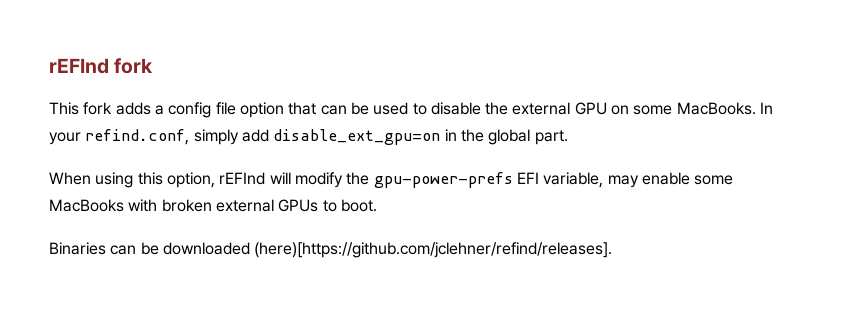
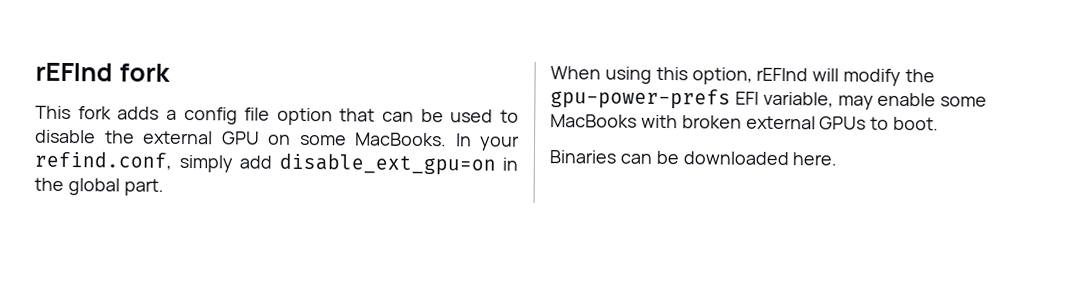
[254,242,613,258] (here)[https://github.com/jclehner/refind/releases]. -> [792,152,838,166] here.

